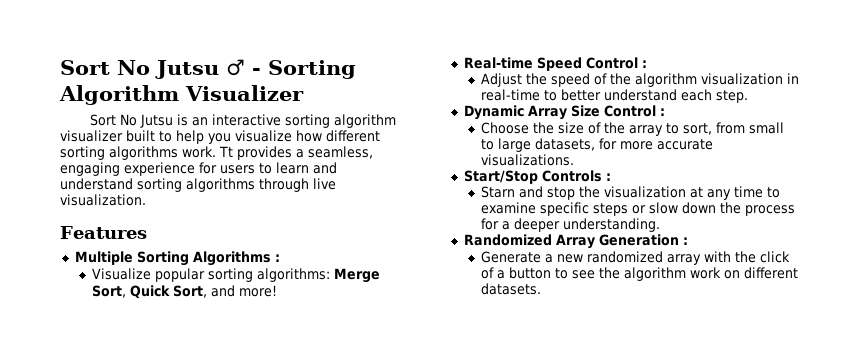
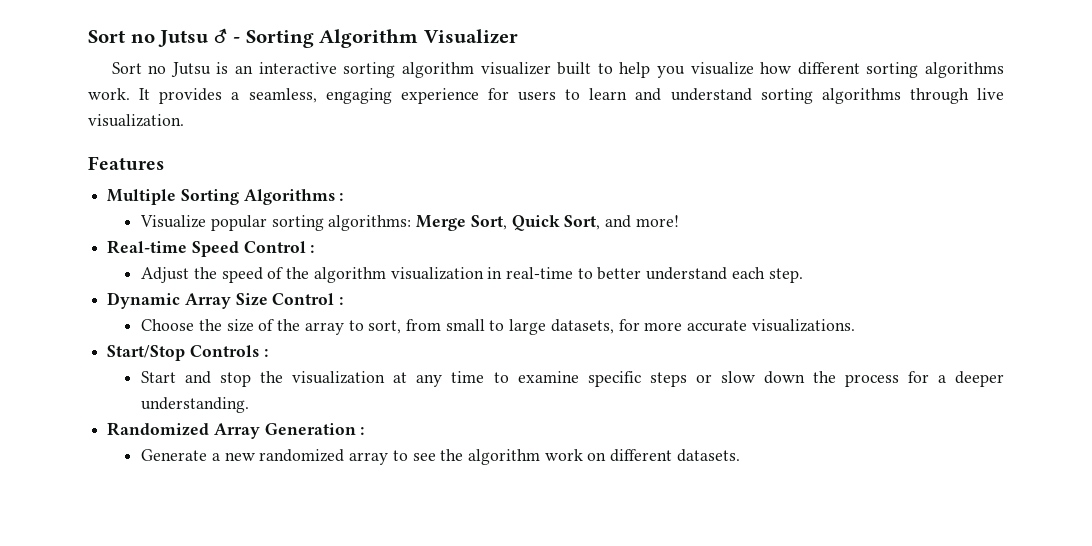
[60,60,150,75] Sort No -> [88,30,155,43] Sort no
[119,114,137,126] No -> [148,65,167,74] no
[219,146,233,157] Tt -> [139,88,151,100] It
[481,186,516,198] Starn -> [141,371,177,383] Start
[704,251,791,263] [481,267,552,279] with the click of a button -> (389, 458) none

